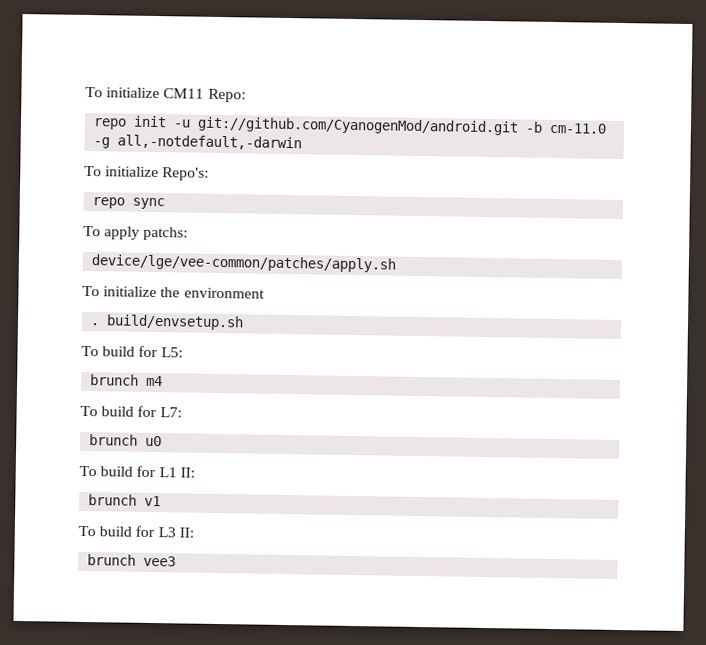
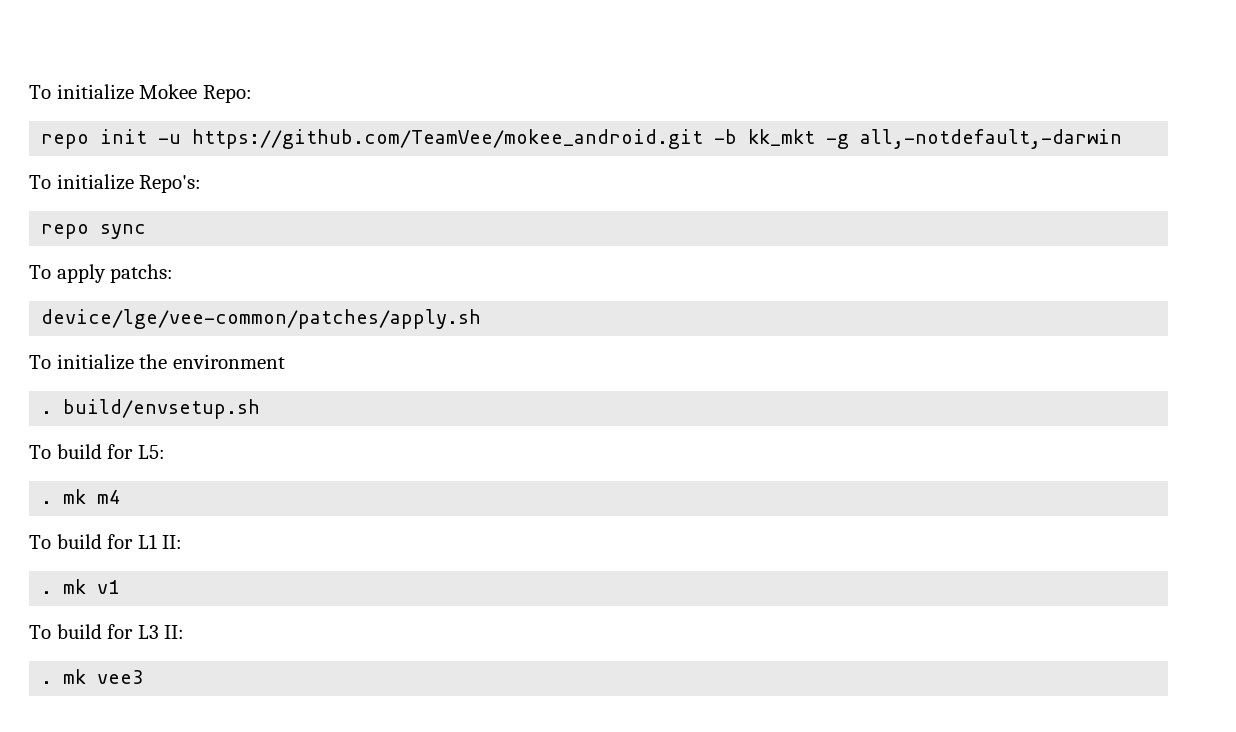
[85,86,205,99] To initialize CM11 -> [29,84,198,100] To initialize Mokee
[197,116,608,136] git://github.com/CyanogenMod/android.git -b cm-11.0 -> [192,129,816,149] https://github.com/TeamVee/mokee_android.git -b kk_mkt
[90,374,140,386] brunch -> [41,489,87,504] . mk
[80,405,182,418] [89,434,163,447] // To build for L7: // brunch u0 -> (121, 497) none
[88,494,138,506] brunch -> [41,579,87,594] . mk
[87,554,137,566] brunch -> [41,669,87,684] . mk

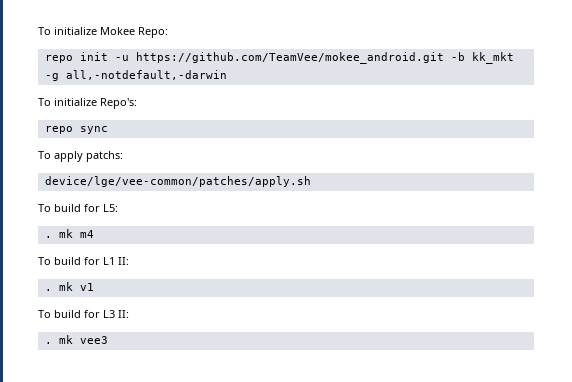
[29,354,285,370] [41,399,261,419] // To initialize the environment // . build/envsetup.sh -> (311, 181) none

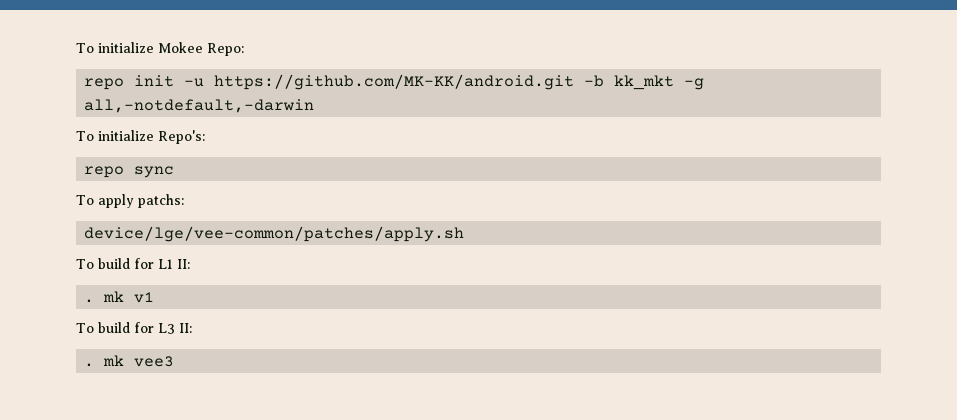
[135,52,444,64] https://github.com/TeamVee/mokee_android.git -> [214,74,575,90] https://github.com/MK-KK/android.git
[38,204,118,212] [44,229,94,238] // To build for L5: // . mk m4 -> (465, 234) none

